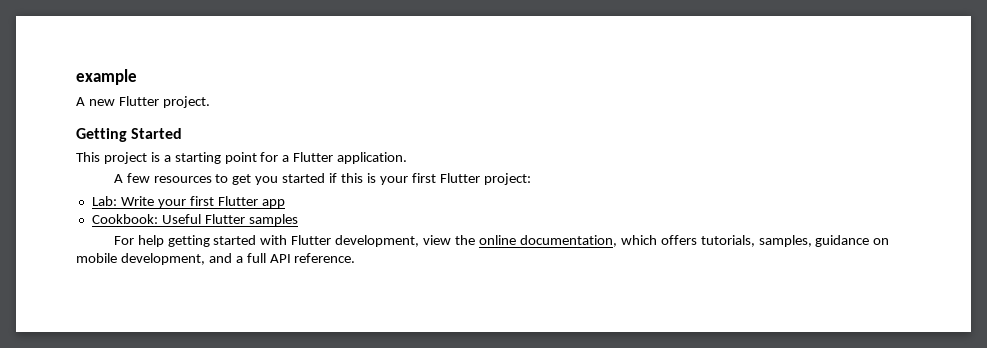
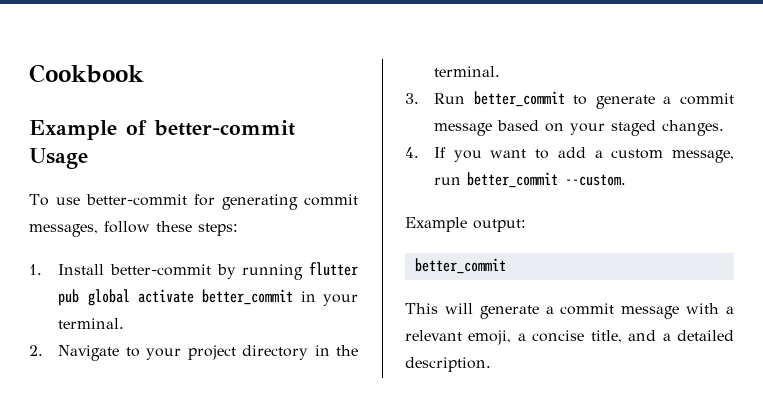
[76,69,137,85] [76,96,210,108] [76,128,183,142] [76,152,408,164] [113,173,531,185] [91,196,285,208] [91,214,298,226] [113,235,890,247] [76,253,356,265] example // A new Flutter project. // Getting Started // This project is a starting point for a Flutter application. // A few resources to get you started if this is your first Flutter project: // Lab: Write your first Flutter app // Cookbook: Useful Flutter samples // For help getting started with Flutter development, view the online documentation, which offers tutorials, samples, guidance on mobile development, and a full API reference. -> [29,64,144,83] [29,120,295,140] [29,148,88,169] [29,194,359,210] [29,221,238,237] [29,262,359,280] [58,289,359,306] [58,318,125,329] [29,345,358,361] [434,66,501,77] [405,91,734,109] [434,120,725,136] [405,147,734,163] [434,172,627,188] [405,217,526,232] [414,258,506,274] [405,303,734,319] [405,330,734,345] [405,357,491,372] Cookbook // Example of better-commit Usage // To use better-commit for generating commit messages, follow these steps: // 1. Install better-commit by running flutter pub global activate better_commit in your terminal. // 2. Navigate to your project directory in the terminal. // 3. Run better_commit to generate a commit message based on your staged changes. // 4. If you want to add a custom message, run better_commit --custom. // Example output: // better_commit // This will generate a commit message with a relevant emoji, a concise title, and a detailed description.

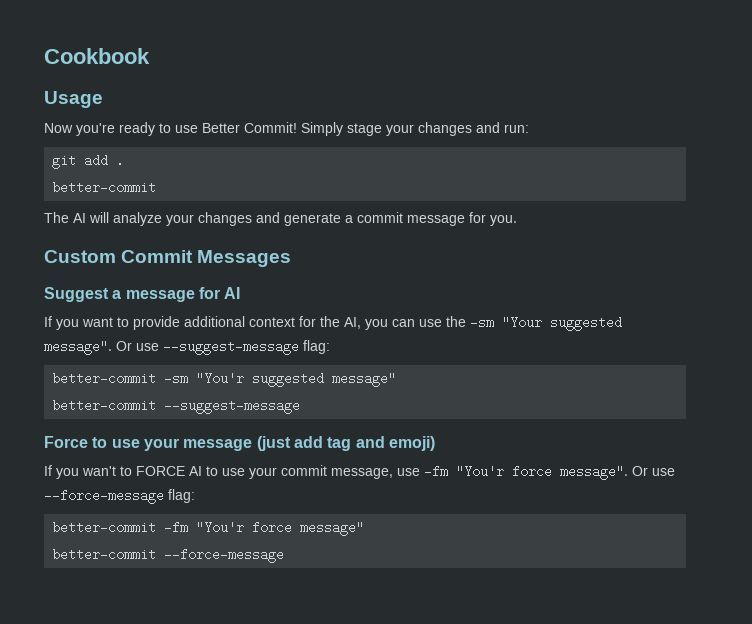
[29,120,295,140] [29,148,88,169] [29,194,359,210] [29,221,238,237] [29,262,359,280] [58,289,359,306] [58,318,125,329] [29,345,358,361] [434,66,501,77] [405,91,734,109] [434,120,725,136] [405,147,734,163] [434,172,627,188] [405,217,526,232] [414,258,506,274] [405,303,734,319] [405,330,734,345] [405,357,491,372] Example of better-commit Usage // To use better-commit for generating commit messages, follow these steps: // 1. Install better-commit by running flutter pub global activate better_commit in your terminal. // 2. Navigate to your project directory in the terminal. // 3. Run better_commit to generate a commit message based on your staged changes. // 4. If you want to add a custom message, run better_commit --custom. // Example output: // better_commit // This will generate a commit message with a relevant emoji, a concise title, and a detailed description. -> [44,91,103,108] [44,122,529,136] [52,154,125,169] [52,181,157,194] [44,212,517,226] [44,250,292,267] [44,287,241,302] [44,316,622,331] [44,340,330,355] [52,372,397,387] [52,399,301,414] [44,436,435,451] [44,465,675,480] [44,489,195,504] [52,521,365,536] [52,548,285,563] Usage // Now you're ready to use Better Commit! Simply stage your changes and run: // git add . // better-commit // The AI will analyze your changes and generate a commit message for you. // Custom Commit Messages // Suggest a message for AI // If you want to provide additional context for the AI, you can use the -sm "Your suggested message". Or use --suggest-message flag: // better-commit -sm "You'r suggested message" // better-commit --suggest-message // Force to use your message (just add tag and emoji) // If you wan't to FORCE AI to use your commit message, use -fm "You'r force message". Or use --force-message flag: // better-commit -fm "You'r force message" // better-commit --force-message

